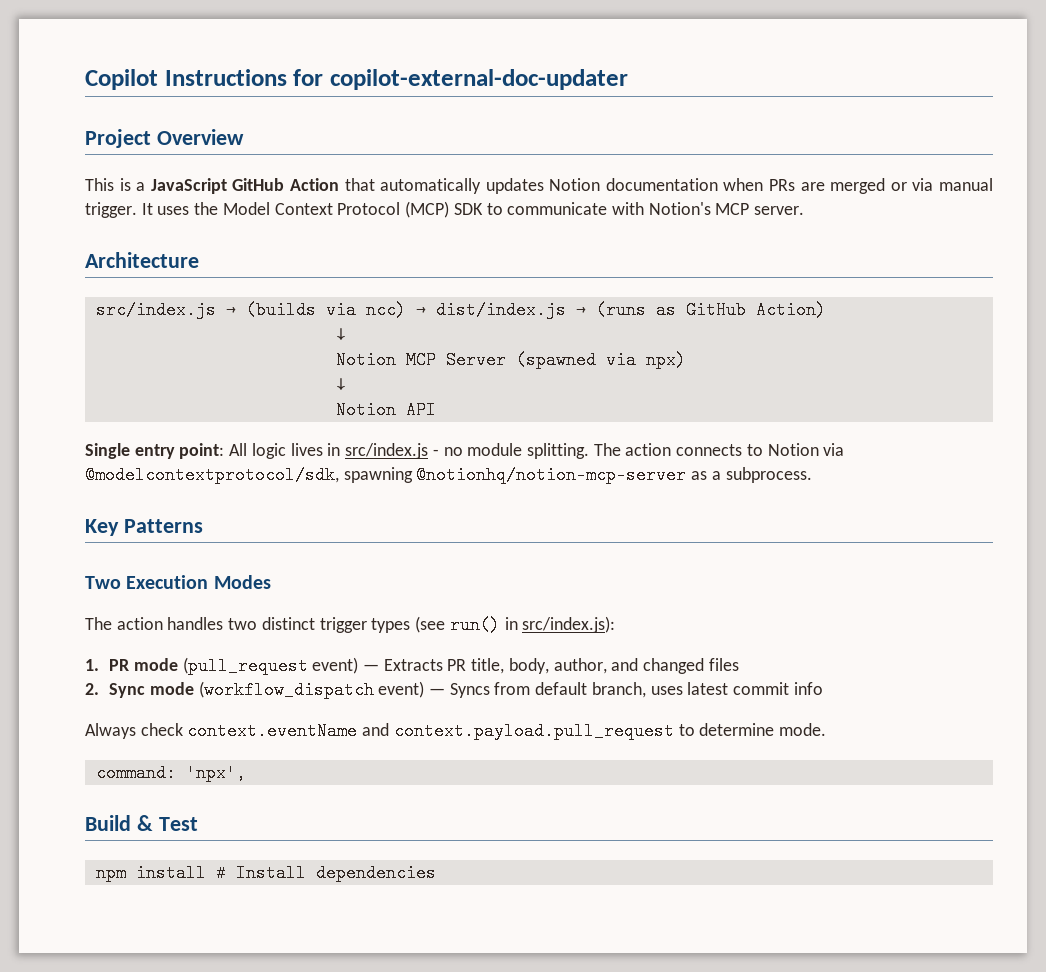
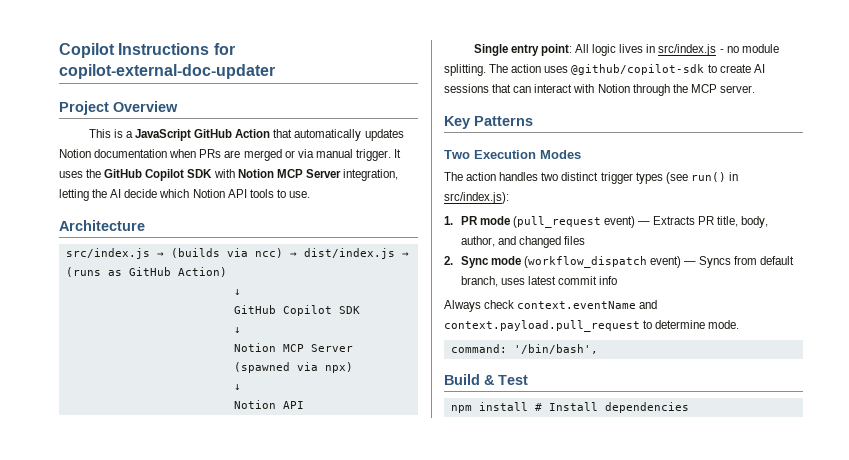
[222,201,805,218] Model Context Protocol (MCP) SDK to communicate with Notion's MCP server. -> [104,169,398,181] [59,189,310,201] GitHub Copilot SDK with Notion MCP Server integration, letting the AI decide which Notion API tools to use.
(346, 334) none -> [233,305,360,316] [233,327,241,333] // GitHub Copilot SDK // ↓
[676,443,845,456] [85,466,812,484] connects to Notion via @modelcontextprotocol/sdk, spawning @notionhq/notion-mcp-server as a subprocess. -> [544,64,765,75] [444,84,755,96] uses @github/copilot-sdk to create AI sessions that can interact with Notion through the MCP server.
[185,764,246,782] 'npx', -> [513,344,598,354] '/bin/bash',

